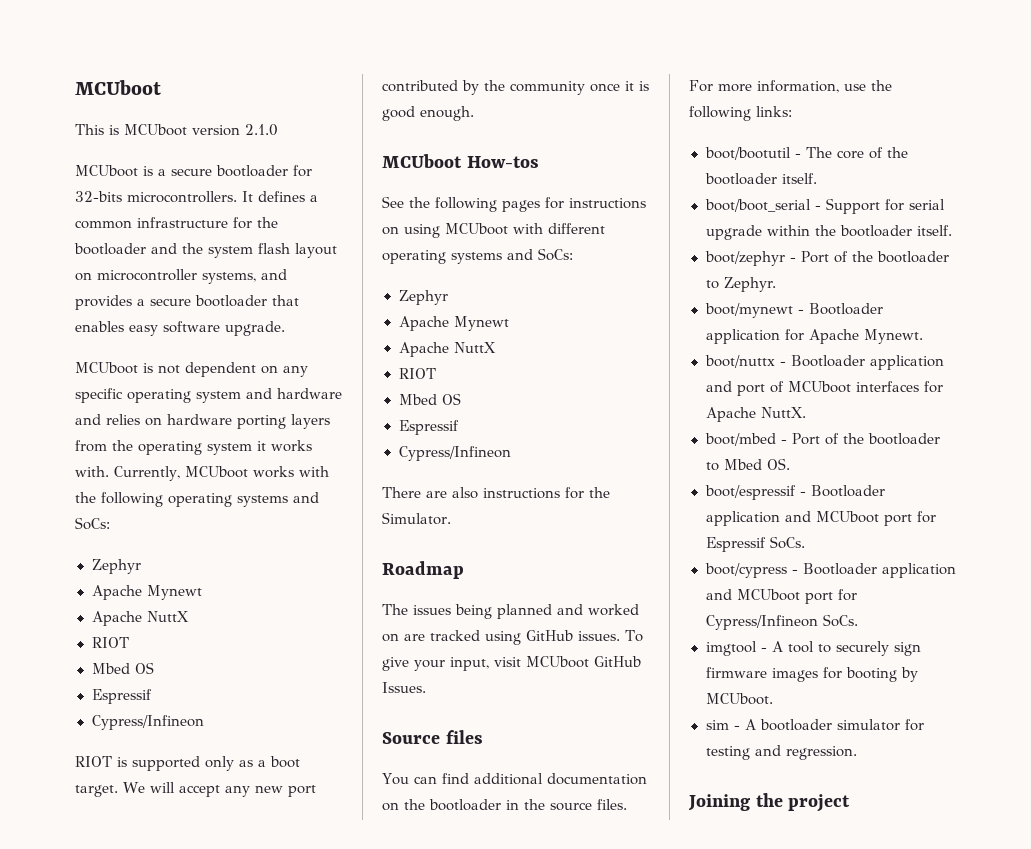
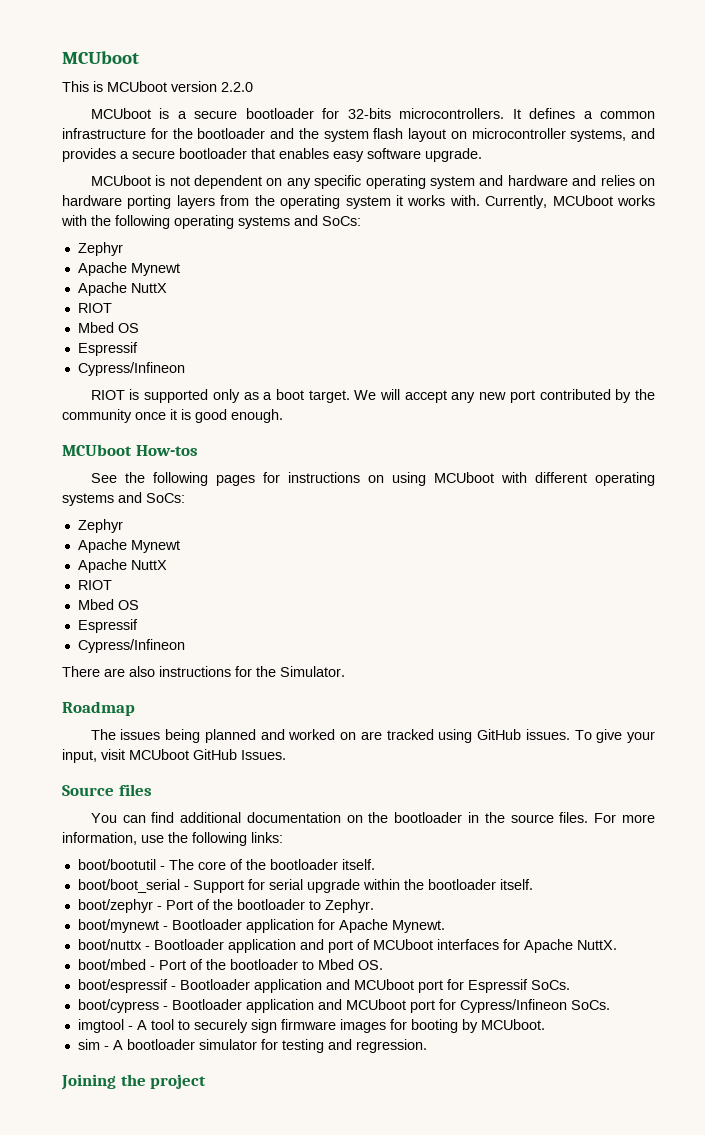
[245,124,278,136] 2.1.0 -> [221,82,253,92] 2.2.0

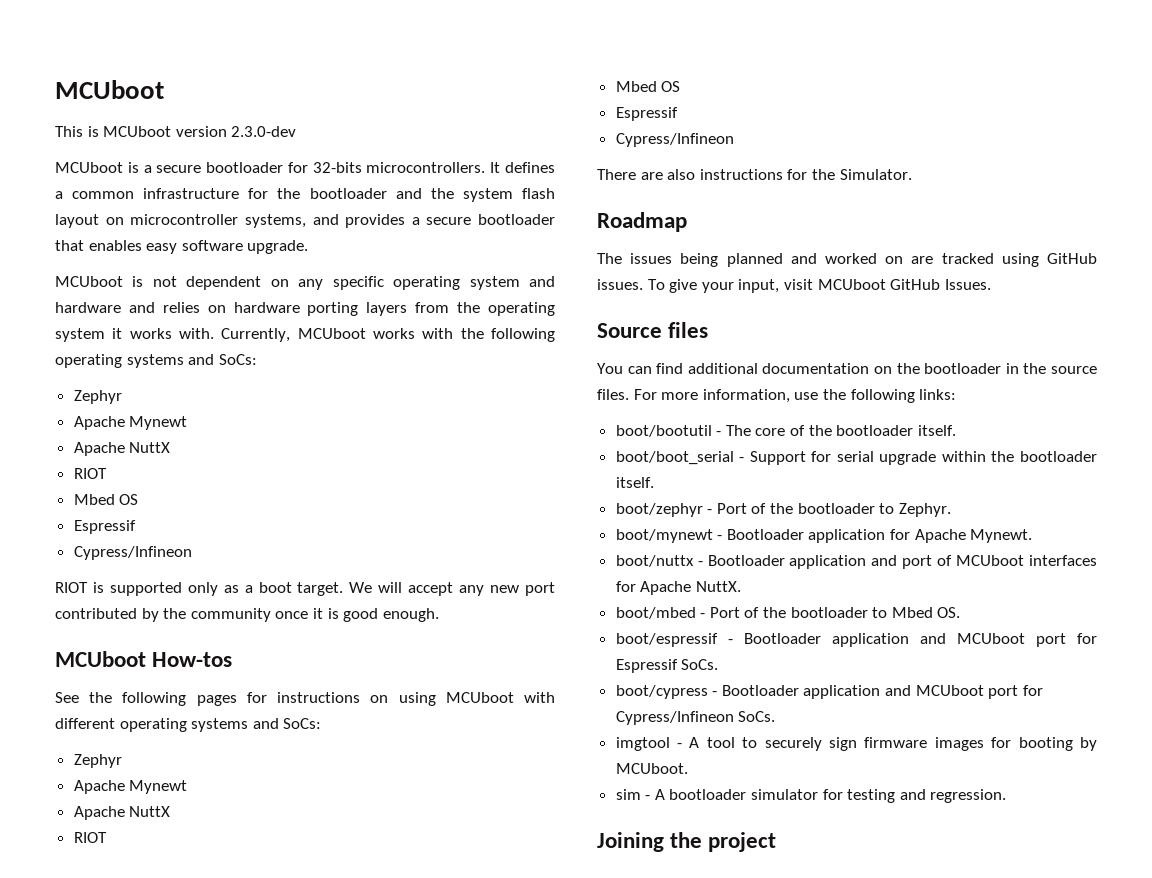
[221,82,253,92] 2.2.0 -> [231,126,297,137] 2.3.0-dev

